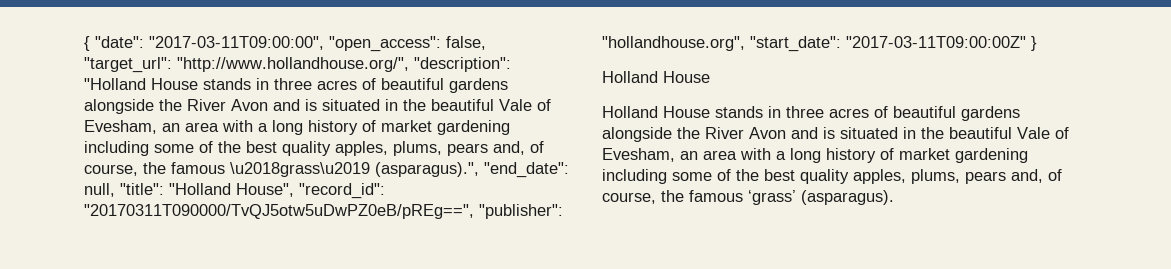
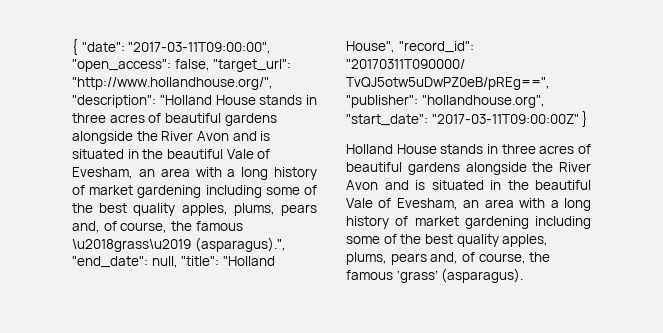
[602,106,710,118] // Holland House -> (437, 149) none

